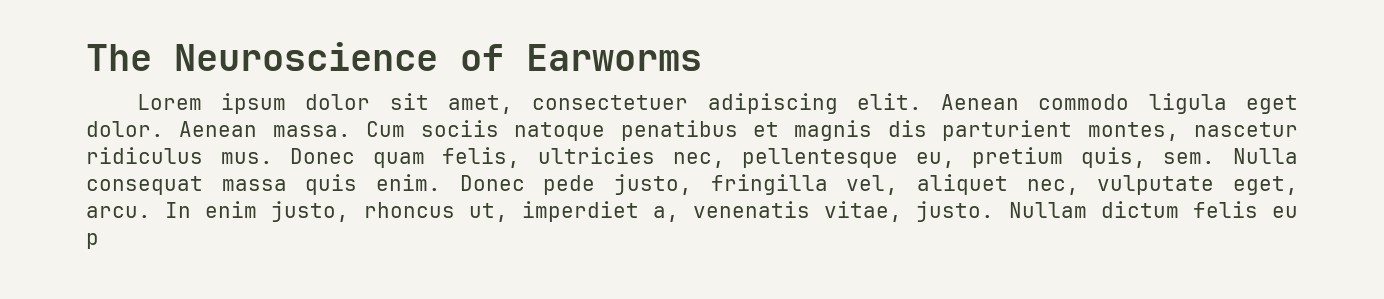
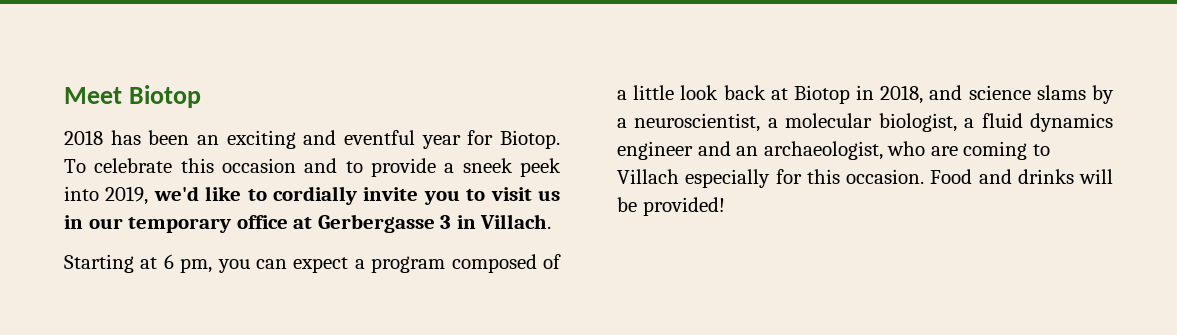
[86,42,702,71] [136,93,1298,114] [86,120,1298,141] [86,147,1298,168] [86,174,1298,195] [86,201,1298,222] [86,233,99,249] The Neuroscience of Earworms // Lorem ipsum dolor sit amet, consectetuer adipiscing elit. Aenean commodo ligula eget dolor. Aenean massa. Cum sociis natoque penatibus et magnis dis parturient montes, nascetur ridiculus mus. Donec quam felis, ultricies nec, pellentesque eu, pretium quis, sem. Nulla consequat massa quis enim. Donec pede justo, fringilla vel, aliquet nec, vulputate eget, arcu. In enim justo, rhoncus ut, imperdiet a, venenatis vitae, justo. Nullam dictum felis eu p -> [64,85,202,108] [64,130,560,149] [64,158,561,177] [64,186,560,205] [64,214,552,233] [64,254,561,273] [617,85,1114,104] [617,113,1113,132] [617,141,1050,160] [617,169,1113,188] [617,197,725,216] Meet Biotop // 2018 has been an exciting and eventful year for Biotop. To celebrate this occasion and to provide a sneek peek into 2019, we'd like to cordially invite you to visit us in our temporary office at Gerbergasse 3 in Villach. // Starting at 6 pm, you can expect a program composed of a little look back at Biotop in 2018, and science slams by a neuroscientist, a molecular biologist, a fluid dynamics engineer and an archaeologist, who are coming to Villach especially for this occasion. Food and drinks will be provided!

